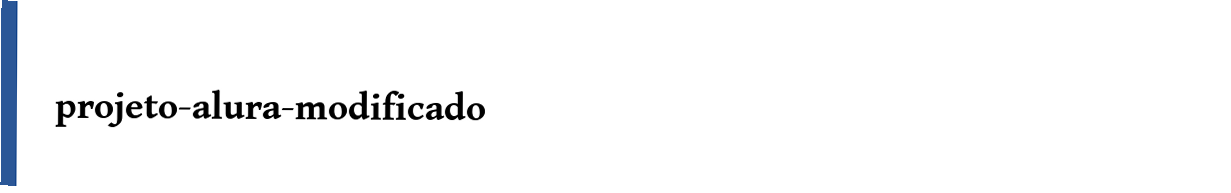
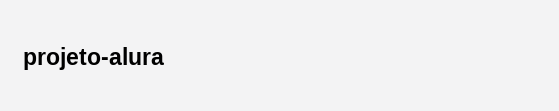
[54,88,487,130] projeto-alura-modificado -> [23,47,164,70] projeto-alura

